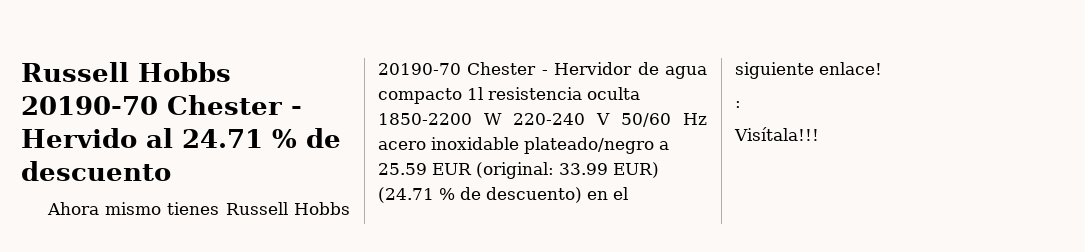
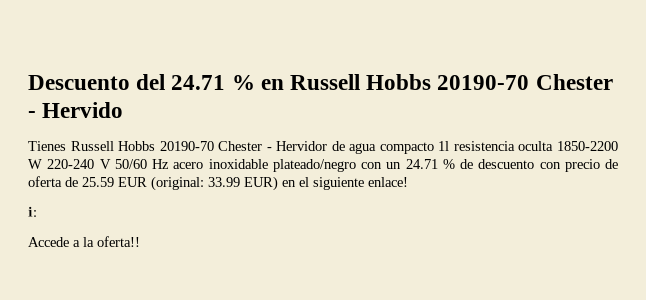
(21, 72) none -> [28,74,284,90] Descuento del 24.71 % en
[146,128,341,148] [21,161,171,181] [46,202,220,215] al 24.71 % de descuento // Ahora mismo tienes -> [28,141,66,151] // Tienes
[659,141,669,150] a -> [361,159,618,172] [28,176,78,187] con un 24.71 % de descuento con precio de oferta de
[378,187,582,203] (24.71 % de descuento) -> (278, 183) none
[735,101,741,108] [734,127,819,141] : // Visítala!!! -> [28,206,37,217] [28,236,140,247] ℹ: // Accede a la oferta!!

